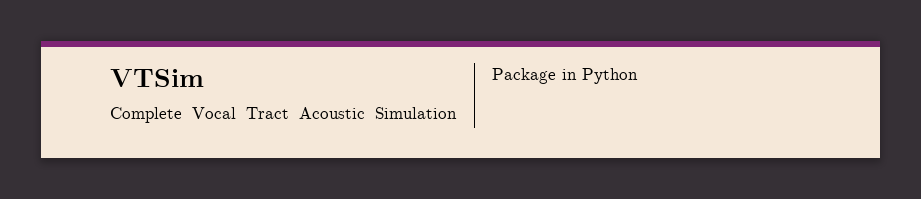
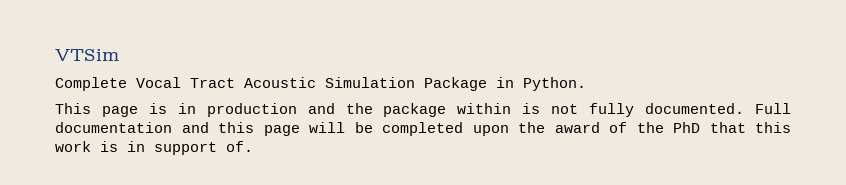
[582,68,638,84] Python -> [523,77,586,91] [55,103,791,117] [55,122,791,136] [55,141,253,155] Python. // This page is in production and the package within is not fully documented. Full documentation and this page will be completed upon the award of the PhD that this work is in support of.

